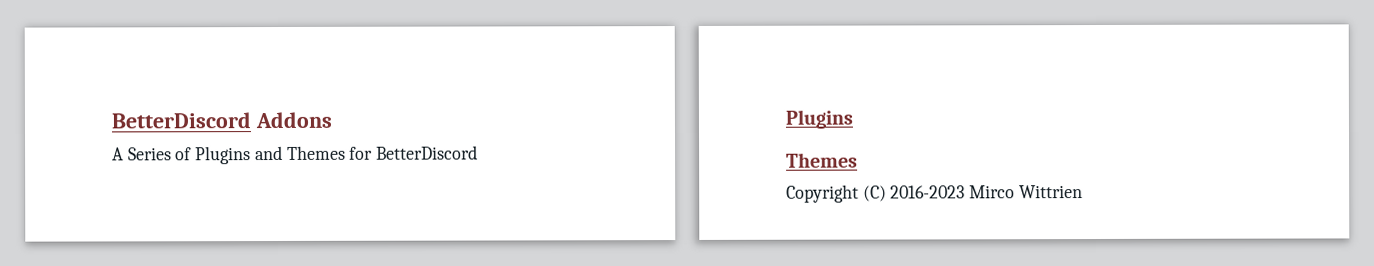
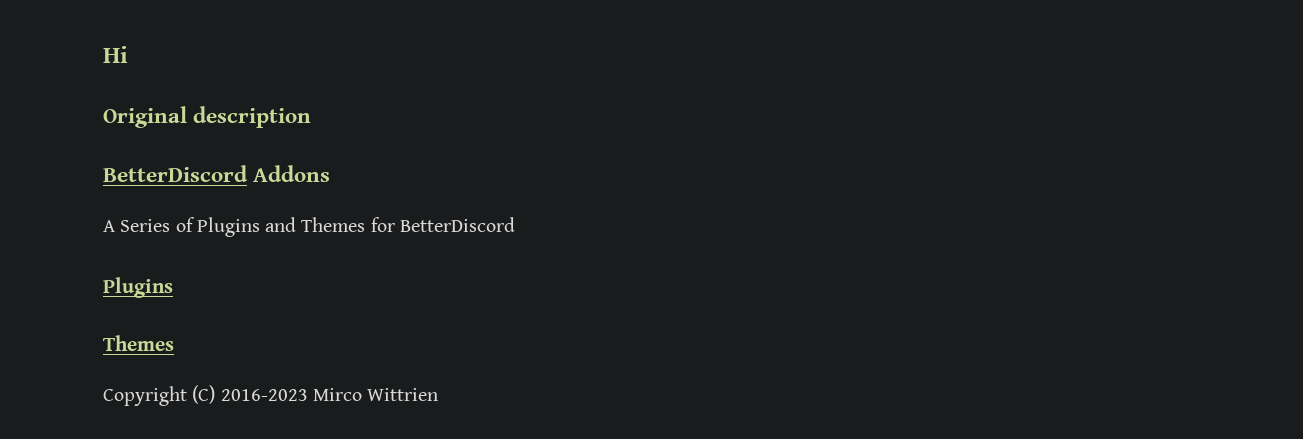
(111, 120) none -> [103,46,128,63] [103,106,312,128] Hi // Original description //

